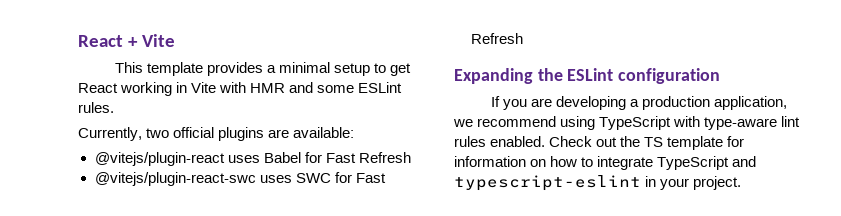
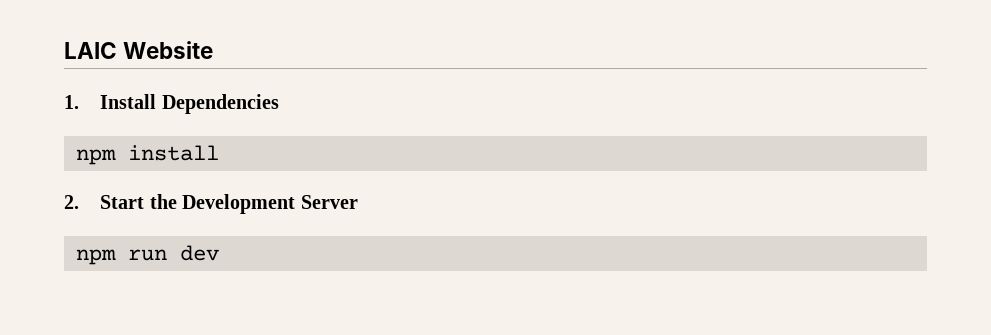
[78,34,175,47] [114,62,412,76] [78,82,403,96] [78,102,114,113] [78,127,355,141] [94,152,411,166] [94,172,386,186] [470,33,523,44] [454,68,721,84] [490,96,788,110] [453,116,801,130] [454,136,745,150] [454,156,757,170] [454,175,742,191] React + Vite // This template provides a minimal setup to get React working in Vite with HMR and some ESLint rules. // Currently, two official plugins are available: // @vitejs/plugin-react uses Babel for Fast Refresh // @vitejs/plugin-react-swc uses SWC for Fast Refresh // Expanding the ESLint configuration // If you are developing a production application, we recommend using TypeScript with type-aware lint rules enabled. Check out the TS template for information on how to integrate TypeScript and typescript-eslint in your project. -> [64,41,214,59] [64,94,279,114] [76,145,219,165] [64,194,358,214] [76,245,219,265] LAIC Website // 1. Install Dependencies // npm install // 2. Start the Development Server // npm run dev

